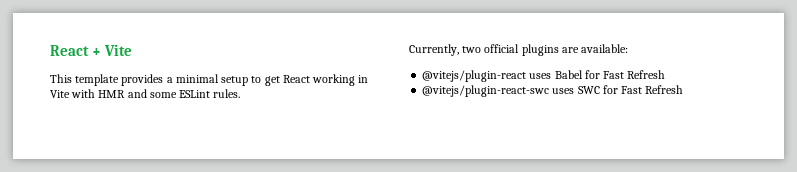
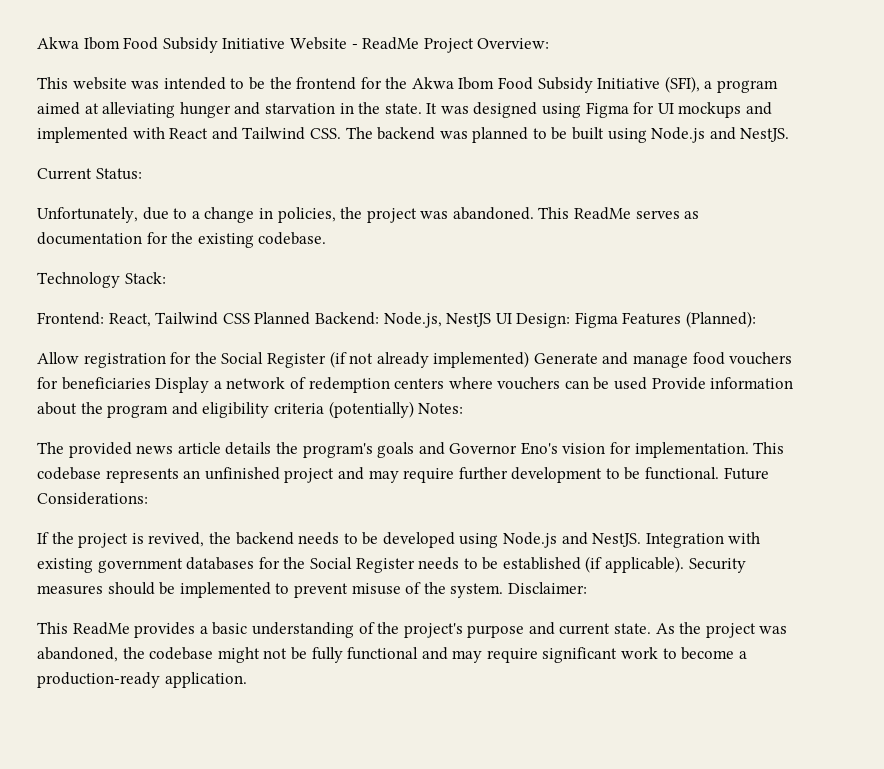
[50,44,133,56] [50,74,369,86] [50,89,241,98] [409,44,629,56] [422,70,666,82] [422,85,684,97] React + Vite // This template provides a minimal setup to get React working in Vite with HMR and some ESLint rules. // Currently, two official plugins are available: // @vitejs/plugin-react uses Babel for Fast Refresh // @vitejs/plugin-react-swc uses SWC for Fast Refresh -> [37,37,550,53] [37,76,779,93] [37,102,773,118] [37,127,790,143] [37,168,142,180] [37,207,700,223] [37,232,327,248] [37,272,166,288] [37,311,757,328] [37,351,793,368] [37,377,794,393] [37,401,464,418] [37,442,785,458] [37,467,769,483] [37,492,148,505] [37,532,761,548] [37,556,746,573] [37,582,587,598] [37,622,788,638] [37,647,747,663] [37,672,247,688] Akwa Ibom Food Subsidy Initiative Website - ReadMe Project Overview: // This website was intended to be the frontend for the Akwa Ibom Food Subsidy Initiative (SFI), a program aimed at alleviating hunger and starvation in the state. It was designed using Figma for UI mockups and implemented with React and Tailwind CSS. The backend was planned to be built using Node.js and NestJS. // Current Status: // Unfortunately, due to a change in policies, the project was abandoned. This ReadMe serves as documentation for the existing codebase. // Technology Stack: // Frontend: React, Tailwind CSS Planned Backend: Node.js, NestJS UI Design: Figma Features (Planned): // Allow registration for the Social Register (if not already implemented) Generate and manage food vouchers for beneficiaries Display a network of redemption centers where vouchers can be used Provide information about the program and eligibility criteria (potentially) Notes: // The provided news article details the program's goals and Governor Eno's vision for implementation. This codebase represents an unfinished project and may require further development to be functional. Future Considerations: // If the project is revived, the backend needs to be developed using Node.js and NestJS. Integration with existing government databases for the Social Register needs to be established (if applicable). Security measures should be implemented to prevent misuse of the system. Disclaimer: // This ReadMe provides a basic understanding of the project's purpose and current state. As the project was abandoned, the codebase might not be fully functional and may require significant work to become a production-ready application.

